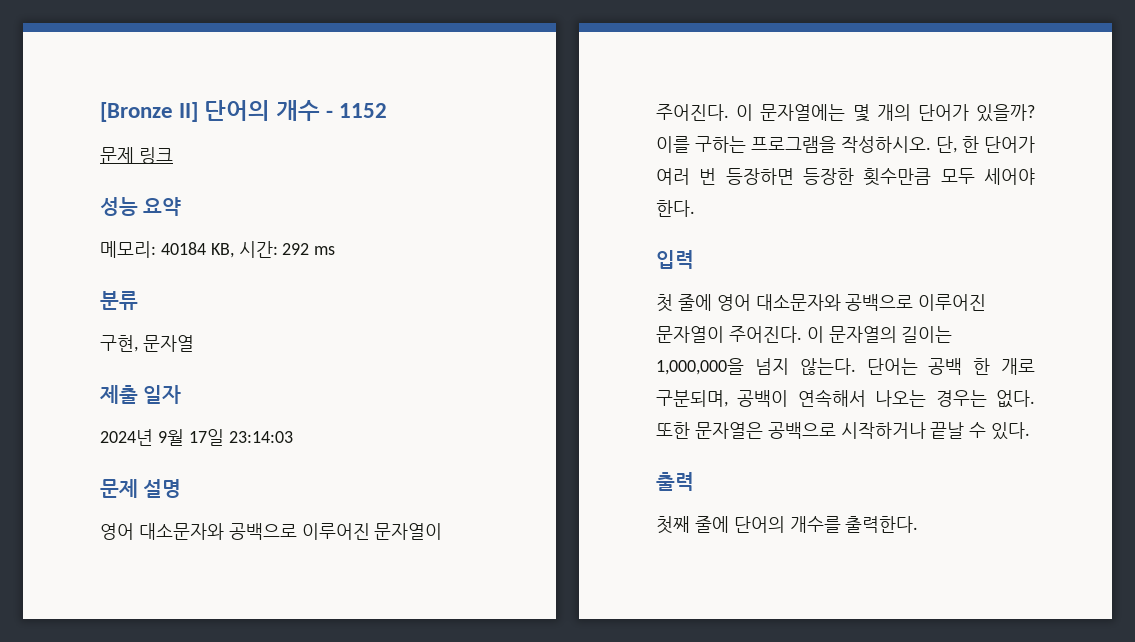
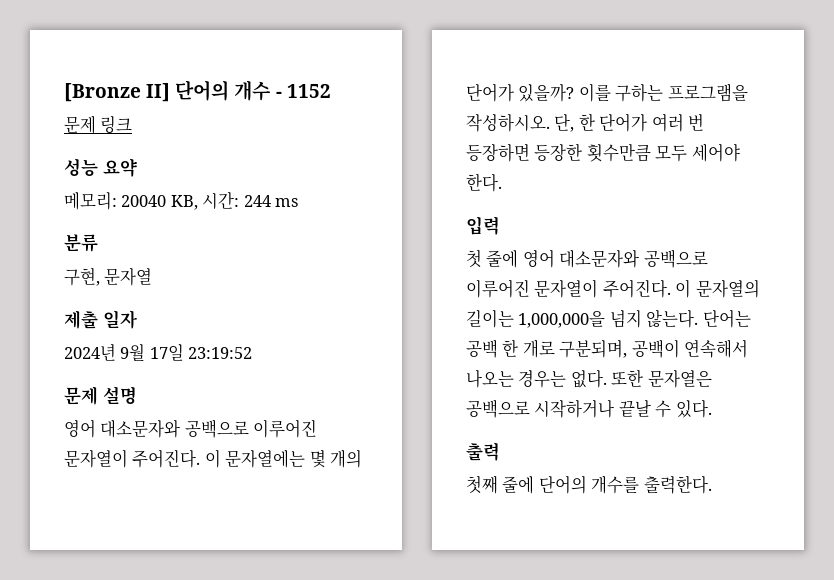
[160,242,206,255] 40184 -> [121,195,167,207] 20040
[282,243,310,255] 292 -> [243,195,271,207] 244
[228,431,293,443] 23:14:03 -> [188,347,253,359] 23:19:52

